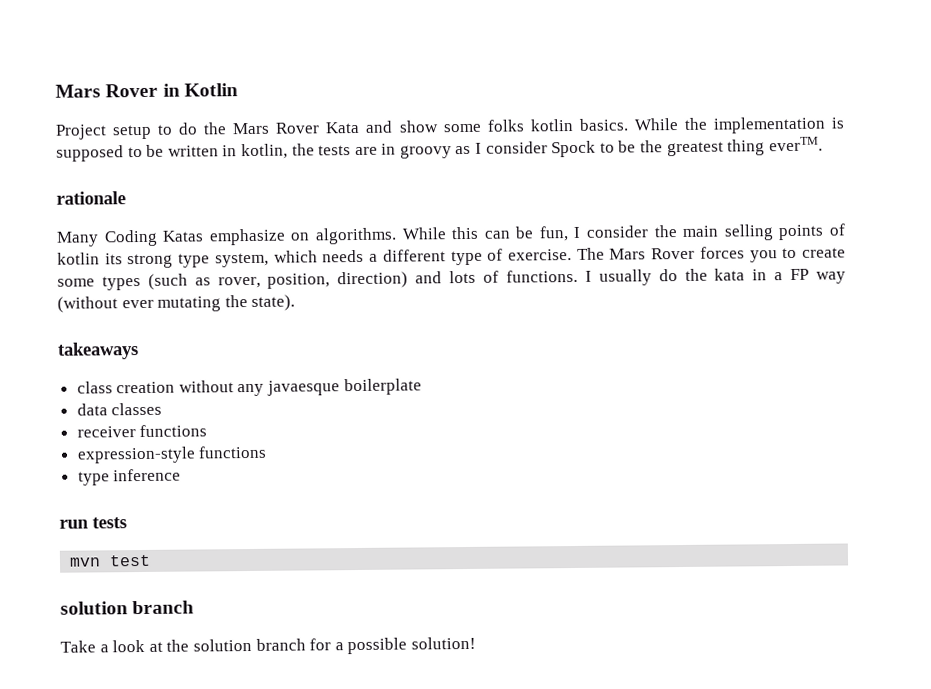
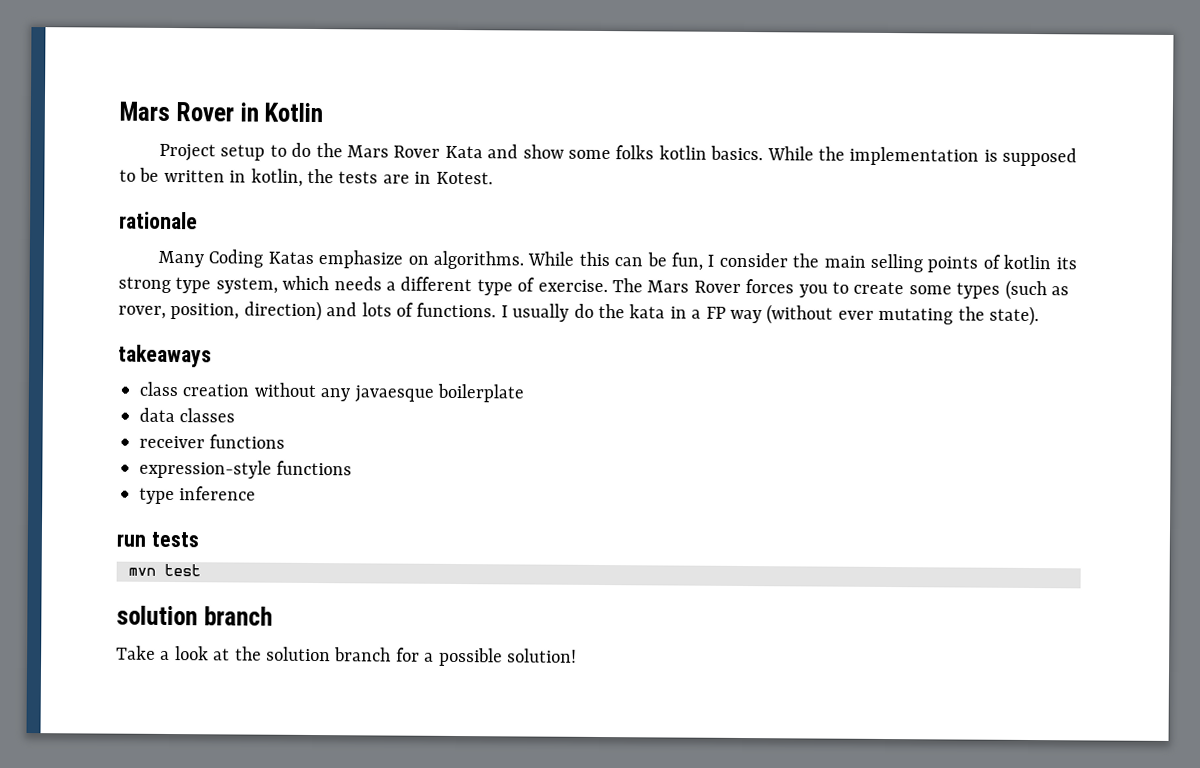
[399,136,823,159] groovy as I consider Spock to be the greatest thing everTM. -> [435,171,493,185] Kotest.

